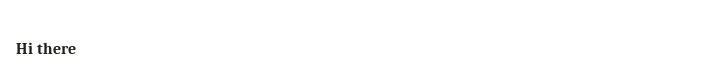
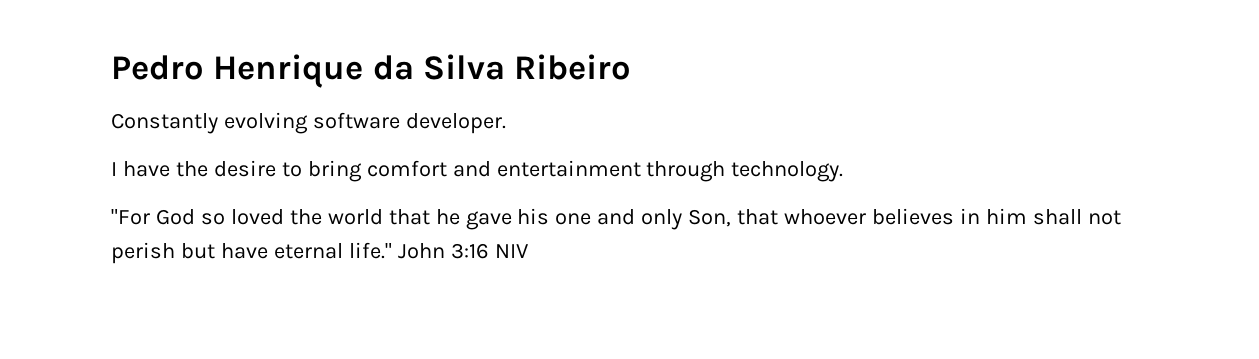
[16,42,77,54] Hi there -> [111,54,632,88] [111,112,506,134] [111,160,844,182] [111,208,1121,230] [111,242,528,264] Pedro Henrique da Silva Ribeiro // Constantly evolving software developer. // I have the desire to bring comfort and entertainment through technology. // "For God so loved the world that he gave his one and only Son, that whoever believes in him shall not perish but have eternal life." John 3:16 NIV

